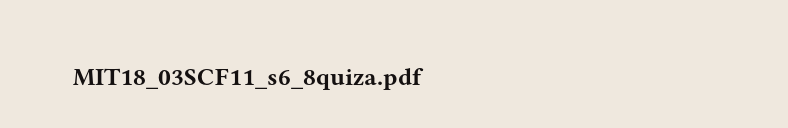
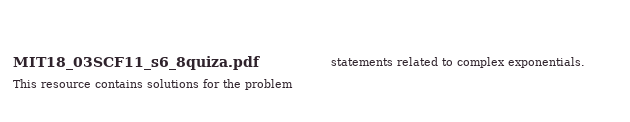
(424, 79) none -> [13,79,293,90] [331,57,585,68] // This resource contains solutions for the problem statements related to complex exponentials.

